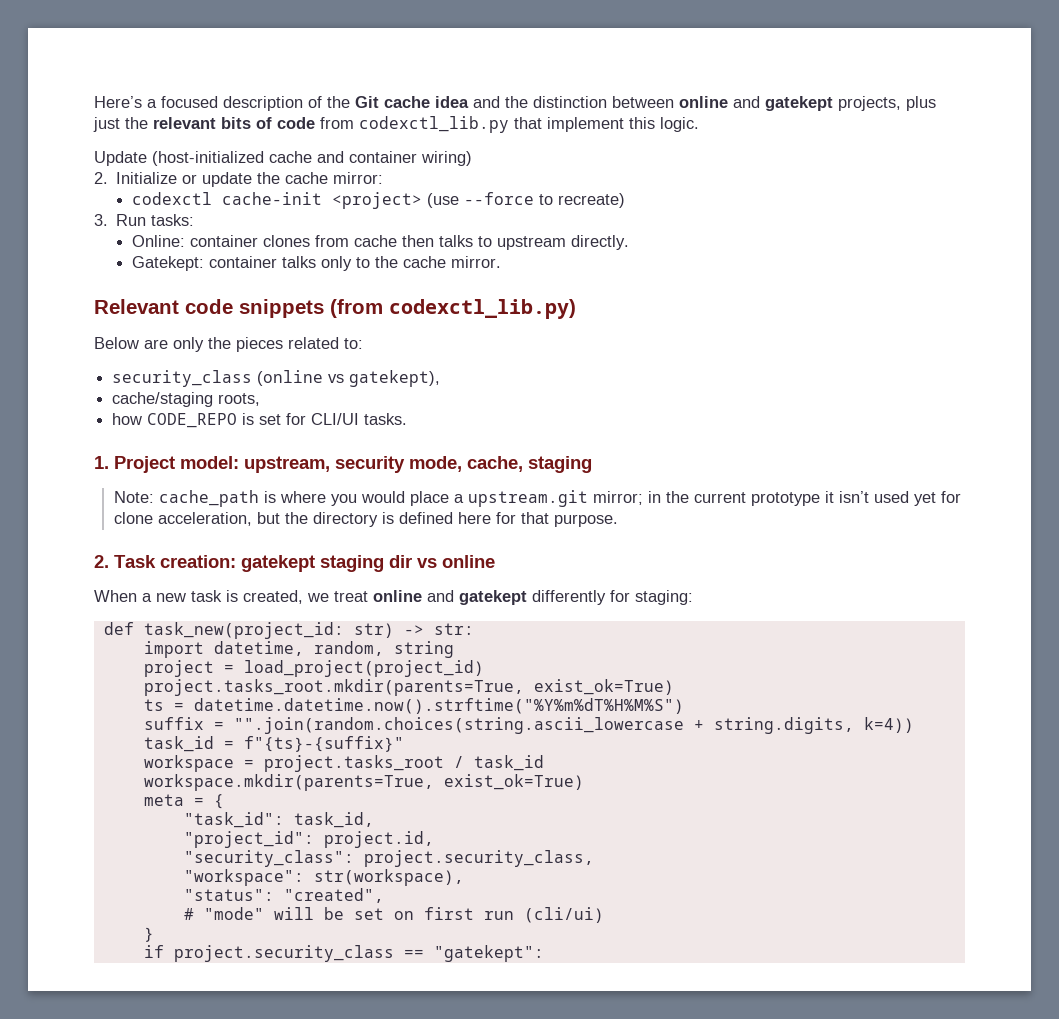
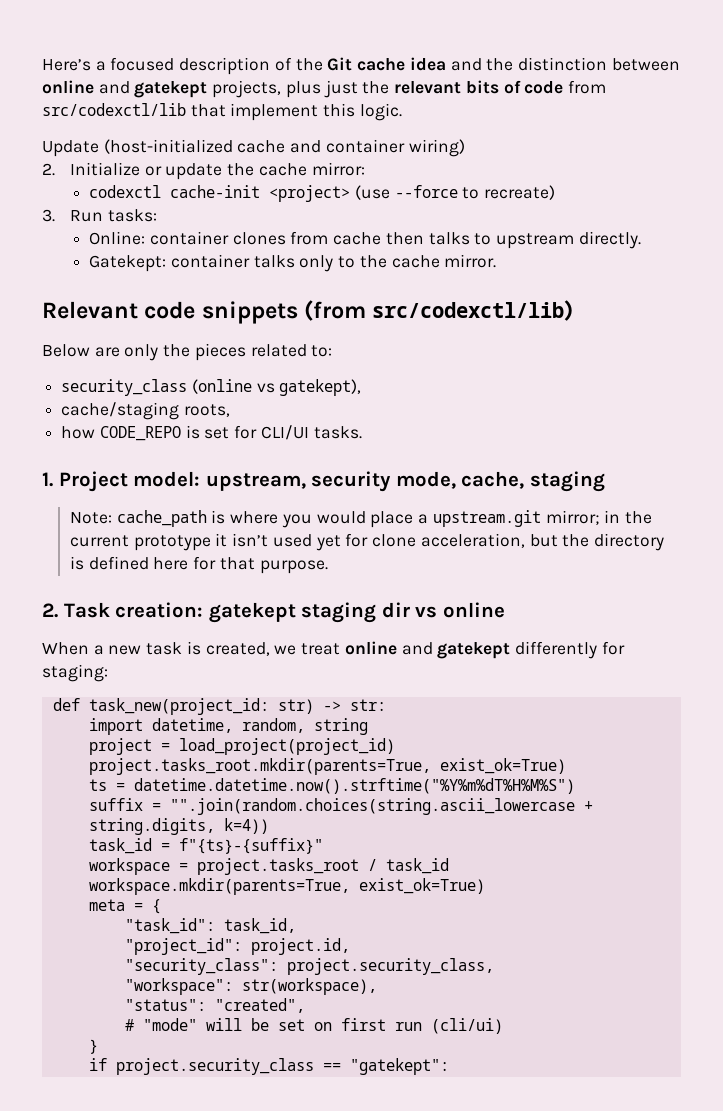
[359,116,509,133] codexctl_lib.py -> [42,103,186,116] src/codexctl/lib
[389,299,576,319] codexctl_lib.py) -> [372,300,574,321] src/codexctl/lib)

